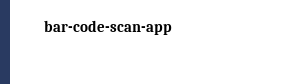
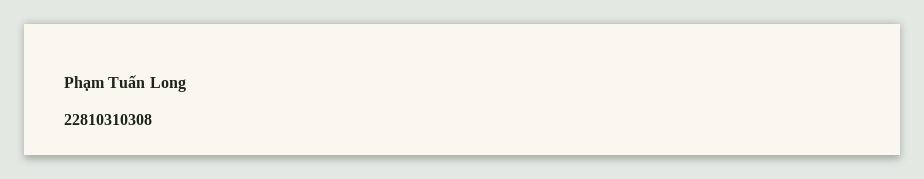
[44,20,172,35] bar-code-scan-app -> [64,75,186,92] [64,114,152,125] Phạm Tuấn Long // 22810310308

